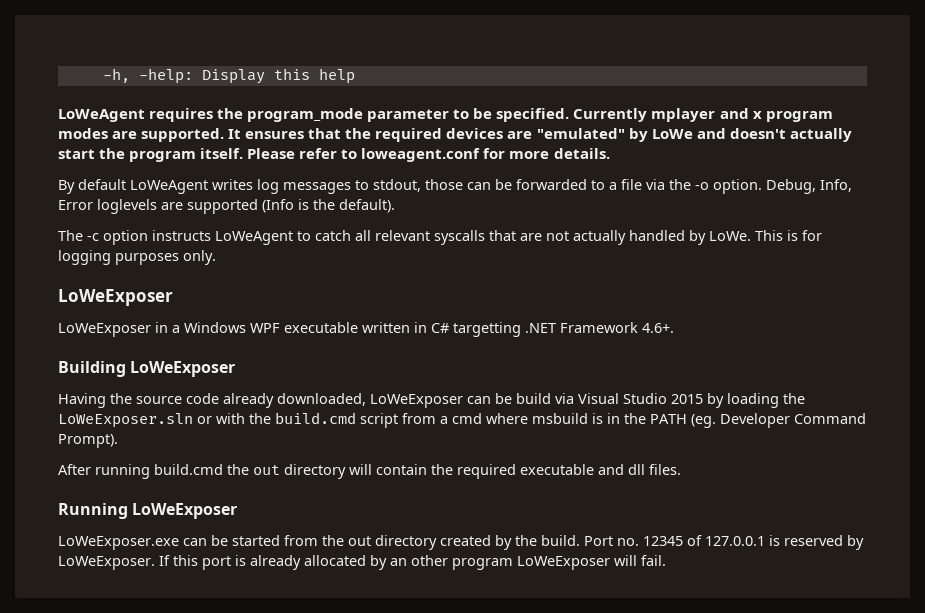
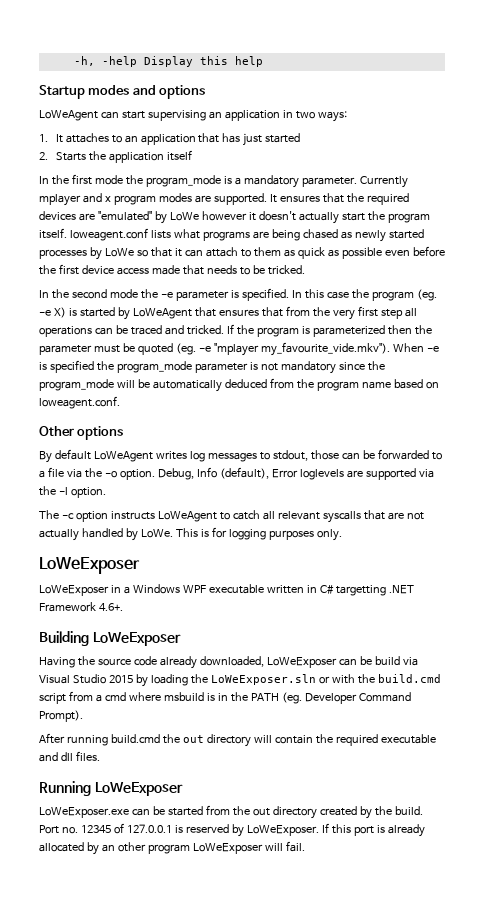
[138,68,193,84] -help: -> [101,56,137,67] -help
[58,108,570,122] LoWeAgent requires the program_mode parameter to be specified. -> [39,85,206,99] [39,110,347,122] [39,133,301,146] [39,150,192,163] [39,174,357,188] Startup modes and options // LoWeAgent can start supervising an application in two ways: // 1. It attaches to an application that has just started // 2. Starts the application itself // In the first mode the program_mode is a mandatory parameter.
[696,128,726,139] and -> [201,211,256,221] however it
[247,148,610,162] Please refer to loweagent.conf for more details. -> [69,228,424,242] [39,246,445,260] [39,264,305,275] [39,288,437,301] [39,306,417,320] [39,324,432,337] [39,342,439,356] [39,360,385,374] [39,378,439,392] [39,396,120,409] [39,426,124,440] loweagent.conf lists what programs are being chased as newly started processes by LoWe so that it can attach to them as quick as possible even before the first device access made that needs to be tricked. // In the second mode the -e parameter is specified. In this case the program (eg. -e X) is started by LoWeAgent that ensures that from the very first step all operations can be traced and tricked. If the program is parameterized then the parameter must be quoted (eg. -e "mplayer my_favourite_vide.mkv"). When -e is specified the program_mode parameter is not mandatory since the program_mode will be automatically deduced from the program name based on loweagent.conf. // Other options
[820,179,852,192] Info, -> [196,467,269,479] Info (default),
[262,199,395,213] (Info is the default). -> [418,469,434,478] [39,486,106,498] via the -l option.

